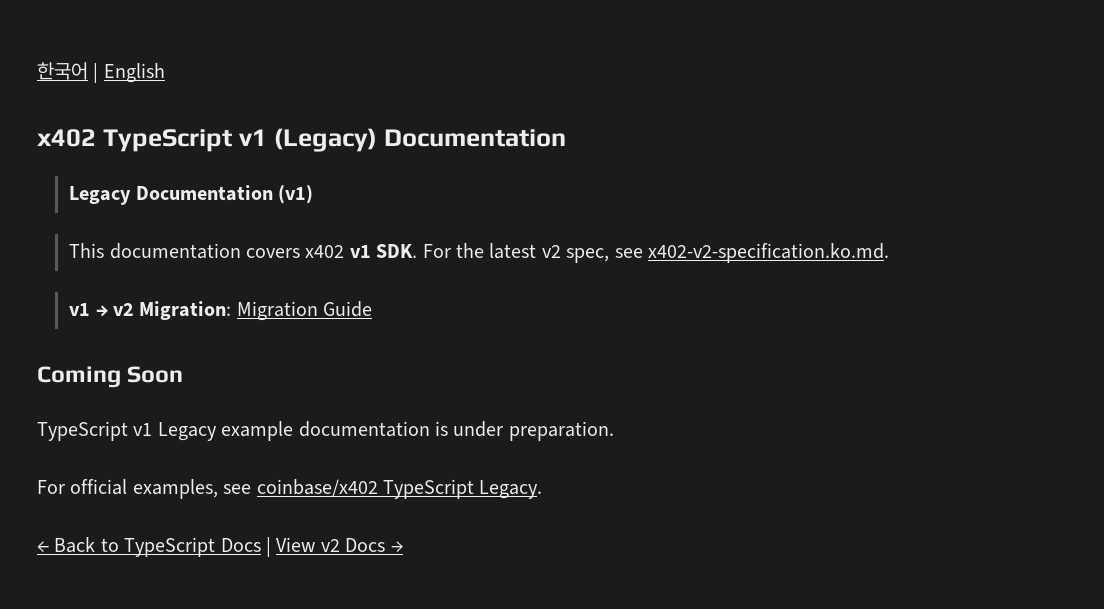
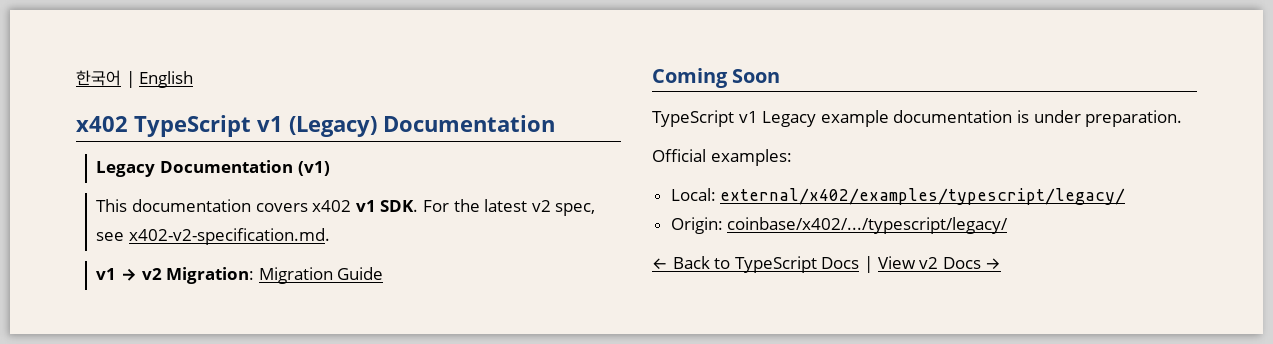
[647,243,889,263] x402-v2-specification.ko.md. -> [129,228,331,245] x402-v2-specification.md.
[37,479,543,499] For official examples, see coinbase/x402 TypeScript Legacy. -> [652,149,792,166] [670,188,1126,205] [670,217,1009,234] Official examples: // Local: external/x402/examples/typescript/legacy/ // Origin: coinbase/x402/.../typescript/legacy/

